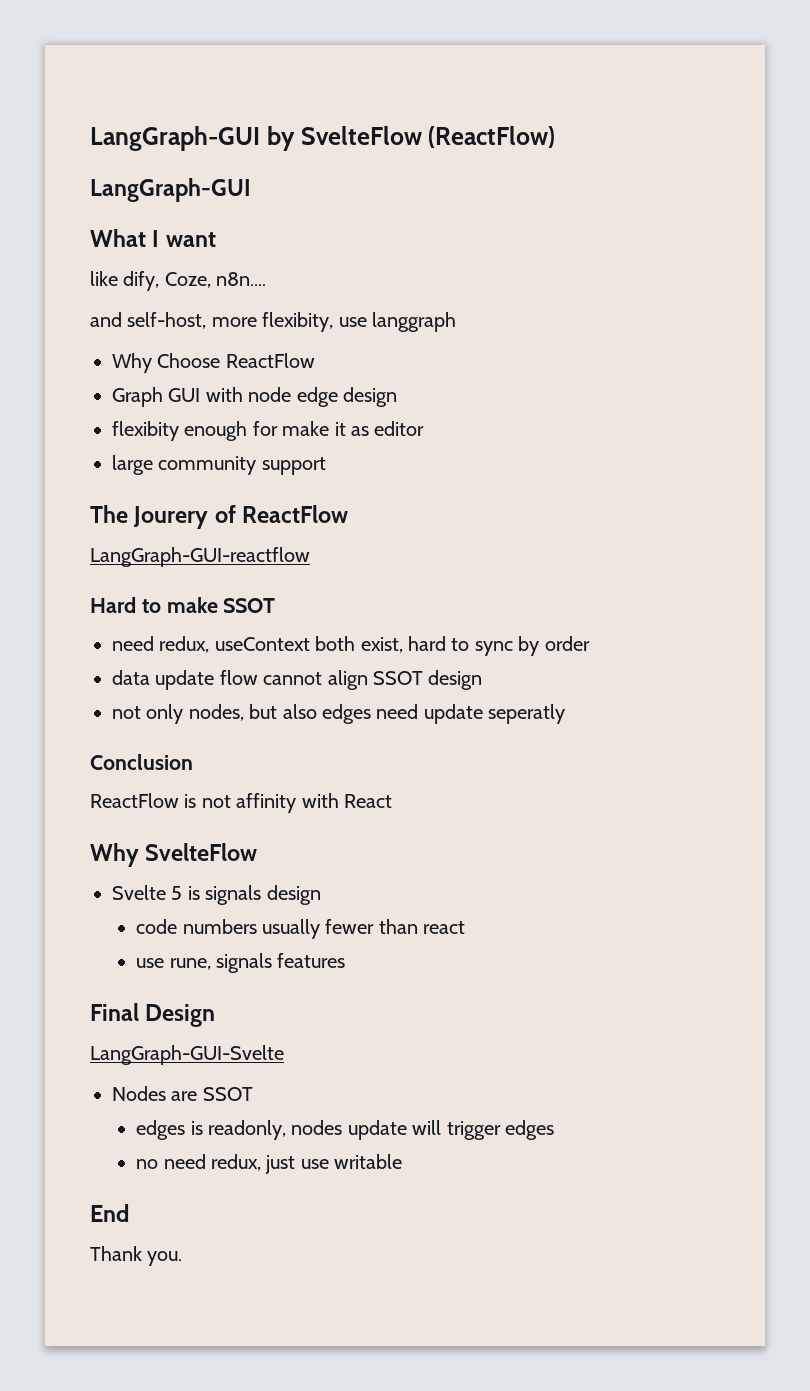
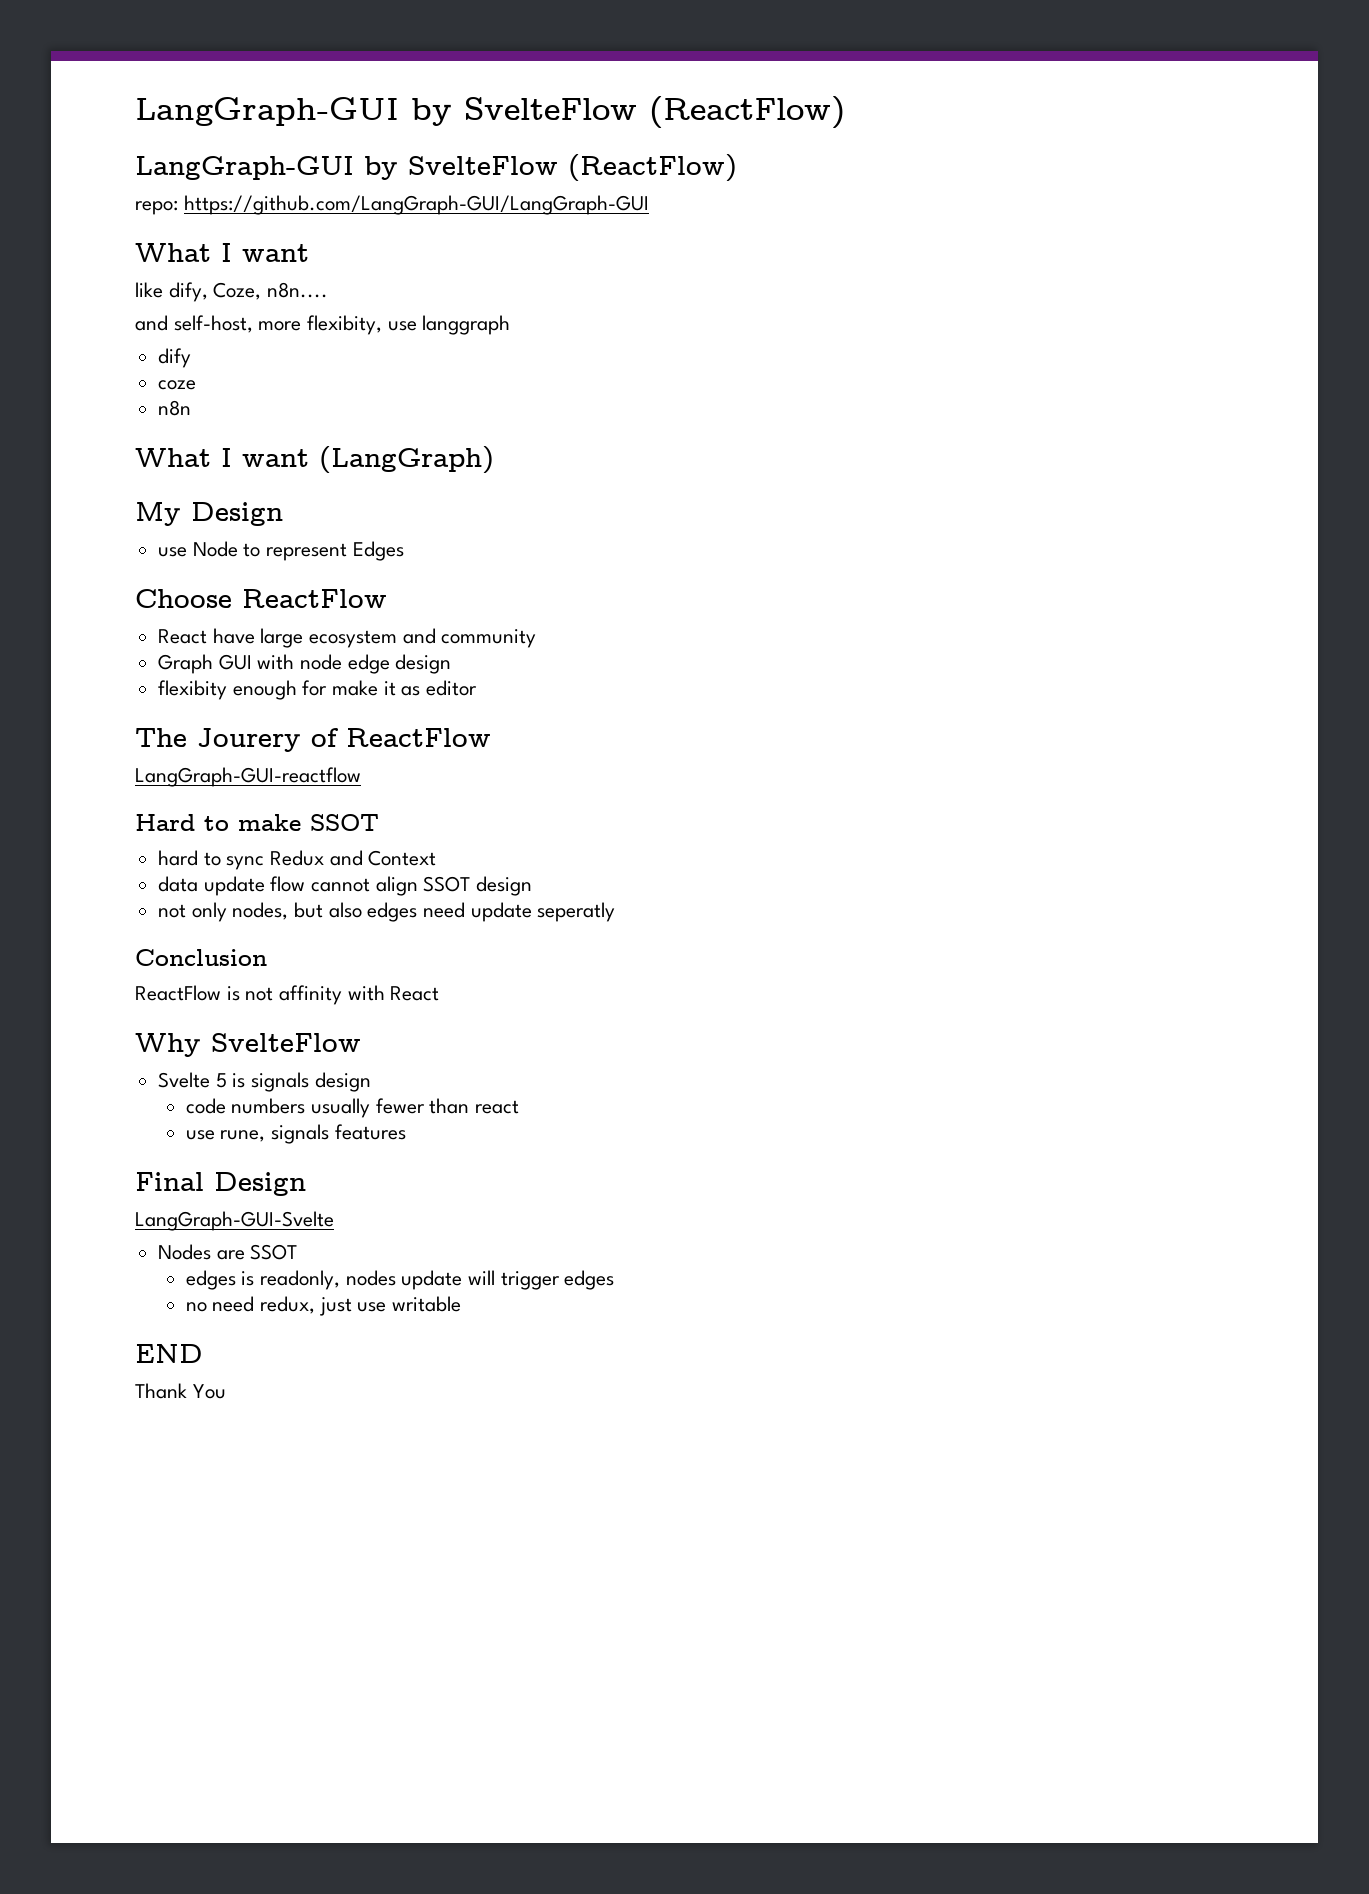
(251, 190) none -> [364,154,737,182] [135,195,649,215] by SvelteFlow (ReactFlow) // repo: https://github.com/LangGraph-GUI/LangGraph-GUI
[112,353,315,373] Why Choose ReactFlow -> [158,348,192,368] [158,380,197,390] [158,400,192,416] [135,446,494,474] [135,502,283,526] [158,541,404,561] [135,589,387,608] [158,628,537,648] dify // coze // n8n // What I want (LangGraph) // My Design // use Node to represent Edges // Choose ReactFlow // React have large ecosystem and community
[112,455,326,475] // large community support -> (478, 688) none
[112,636,590,656] need redux, useContext both exist, hard to sync by order -> [158,850,437,870] hard to sync Redux and Context
[90,1204,129,1222] End -> [135,1344,203,1363] END
[147,1251,183,1266] you. -> [192,1384,226,1399] You

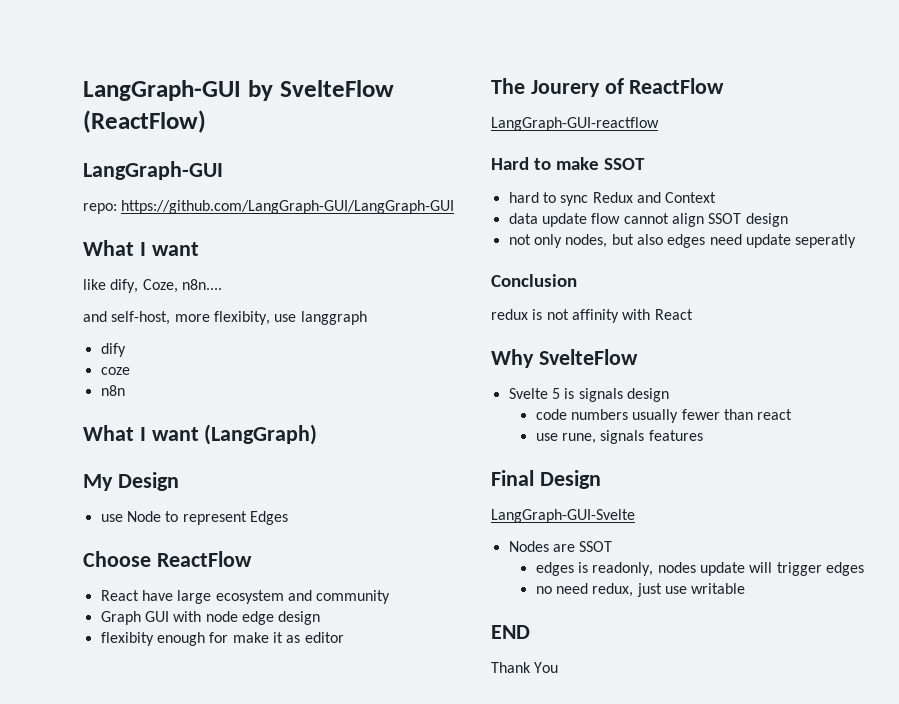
[364,154,737,182] by SvelteFlow (ReactFlow) -> (223, 170) none
[135,985,221,1001] ReactFlow -> [491,309,528,320] redux

